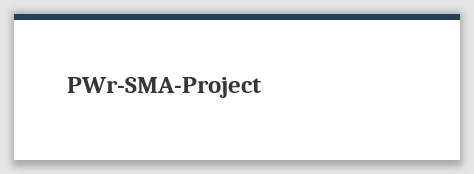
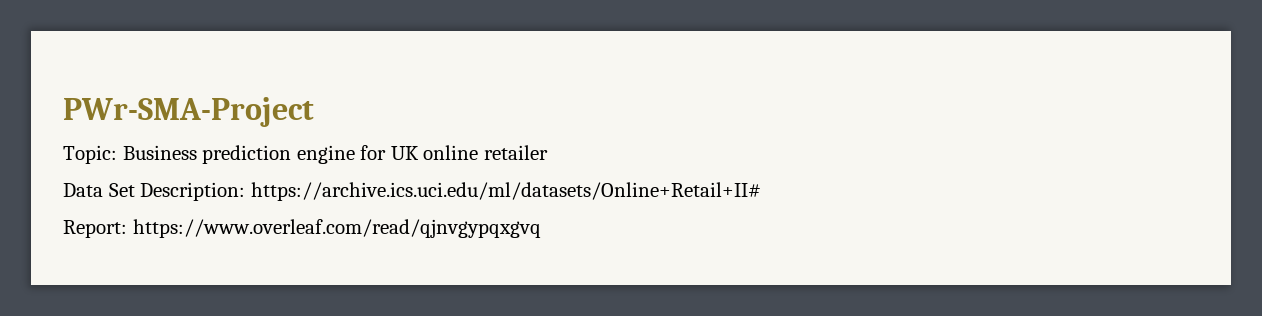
(262, 87) none -> [63,145,548,164] [63,182,761,201] [63,219,541,238] // Topic: Business prediction engine for UK online retailer // Data Set Description: https://archive.ics.uci.edu/ml/datasets/Online+Retail+II# // Report: https://www.overleaf.com/read/qjnvgypqxgvq

